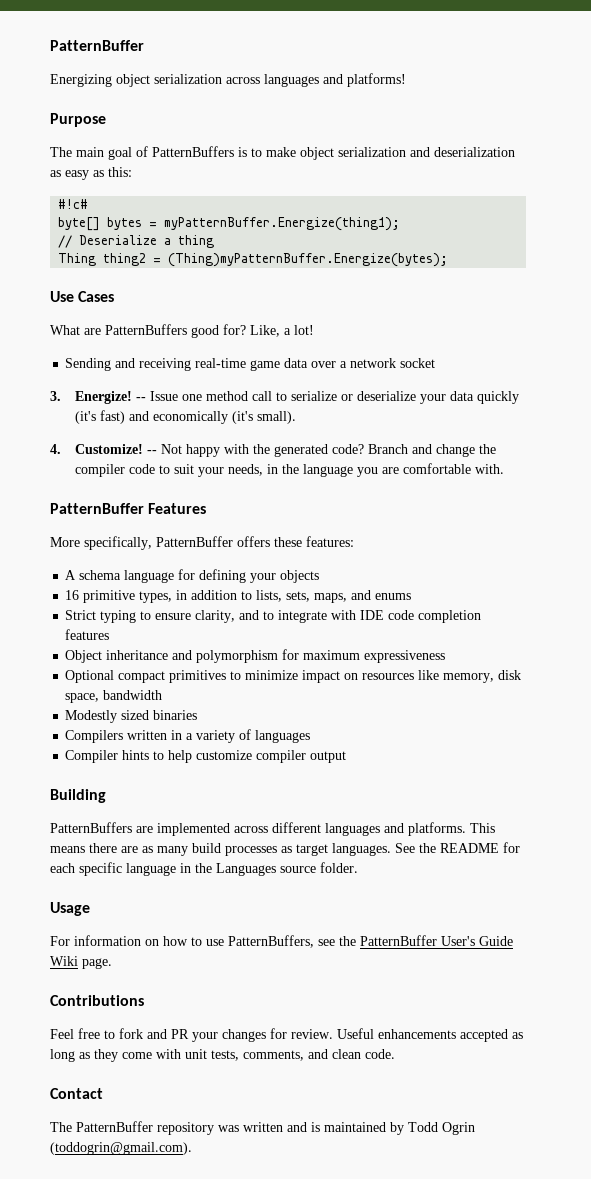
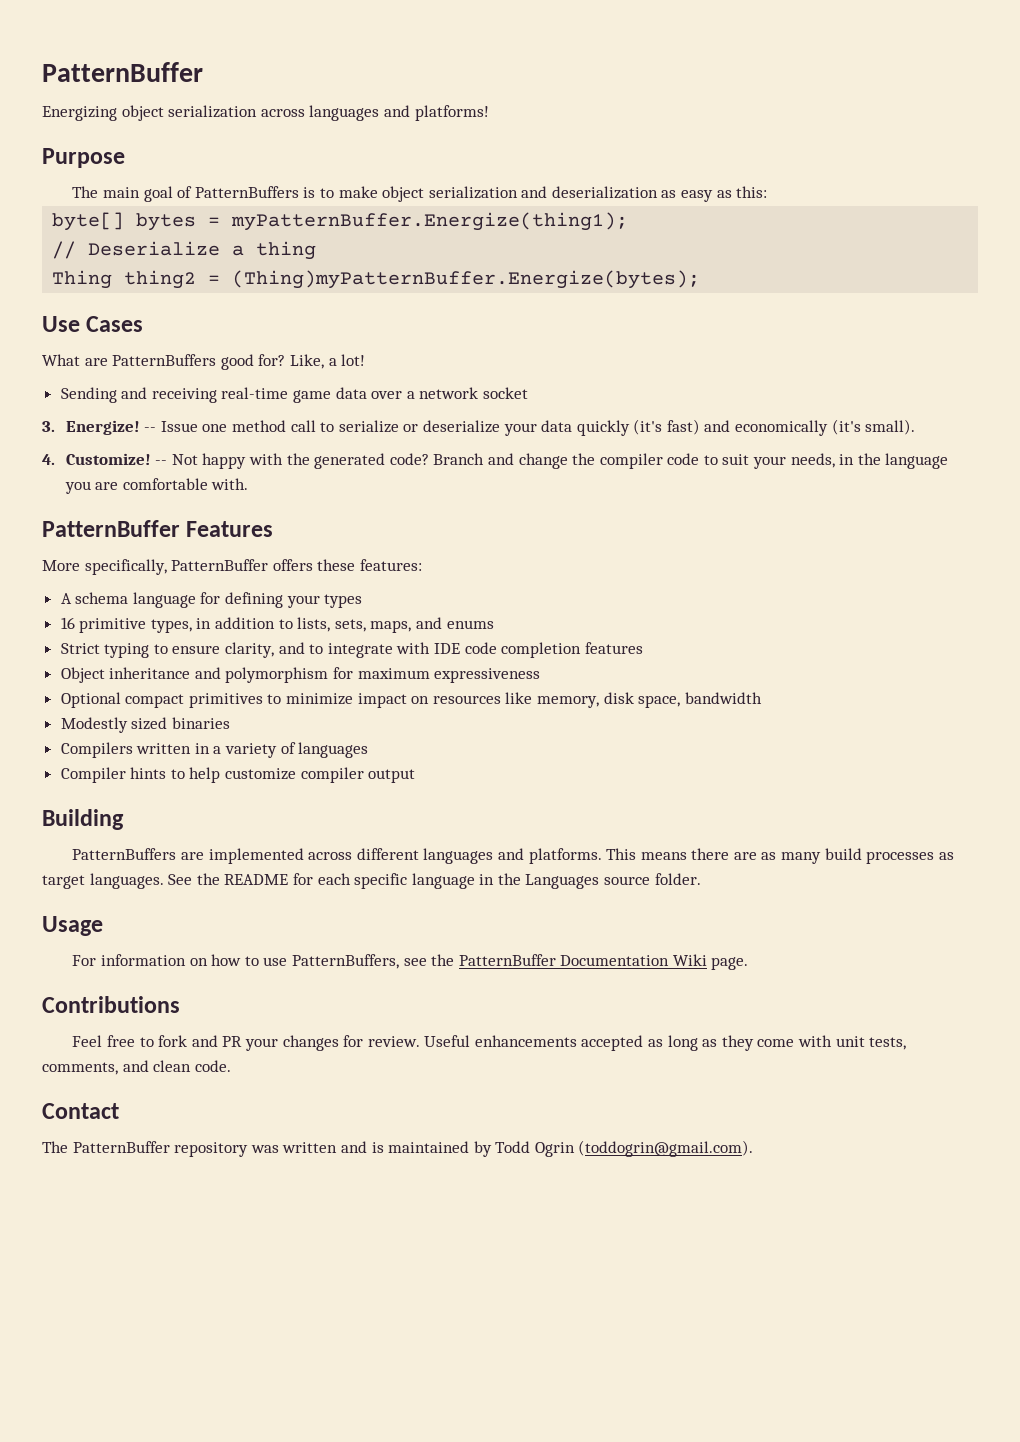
[58,199,89,209] // #!c# -> (768, 192) none
[280,570,320,583] objects -> [324,594,363,608] types
[441,936,513,946] User's Guide -> [560,955,670,966] Documentation

